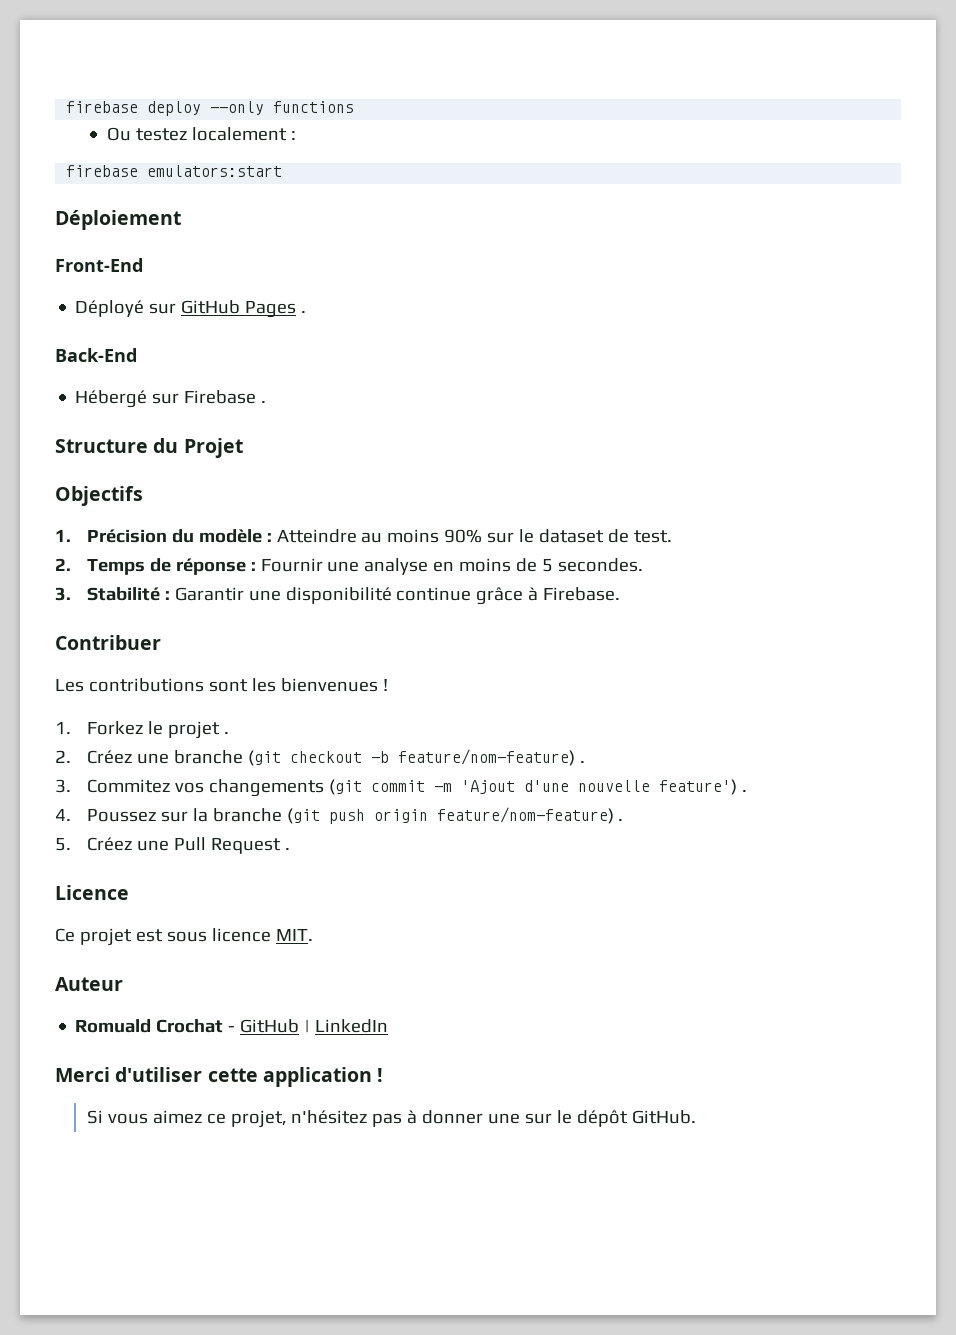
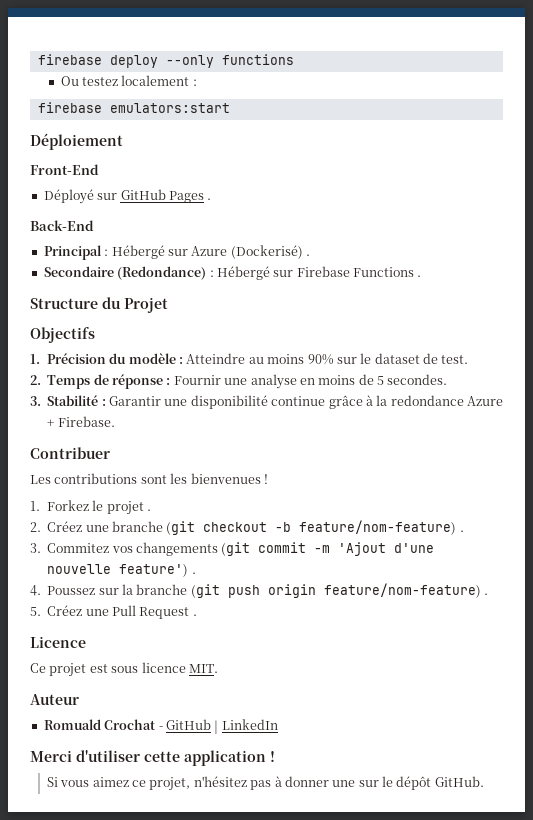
(137, 355) none -> [43,245,310,260] [43,266,214,280] Principal : Hébergé sur Azure (Dockerisé) . // Secondaire (Redondance) :
(257, 397) none -> [353,267,414,277] Functions
(539, 594) none -> [376,395,503,406] [47,419,55,427] la redondance Azure +

